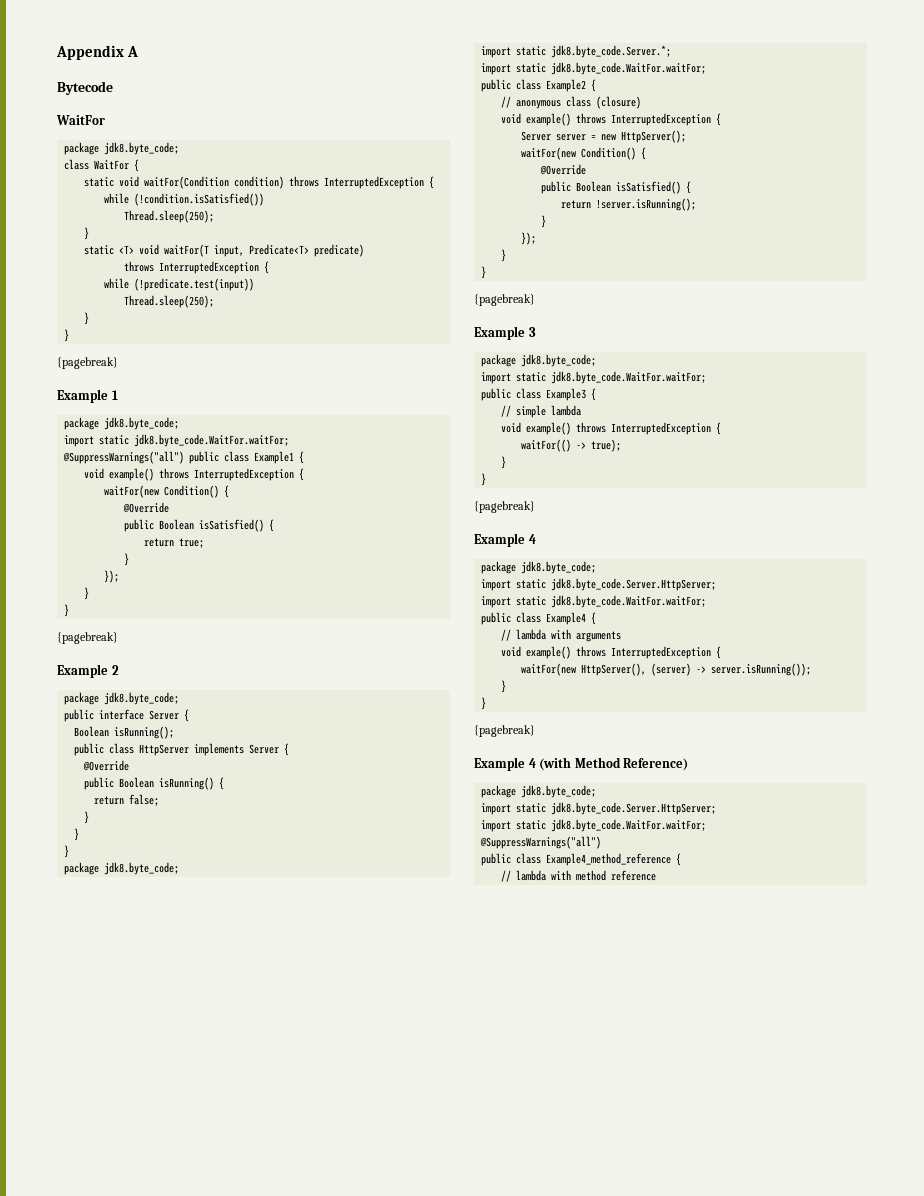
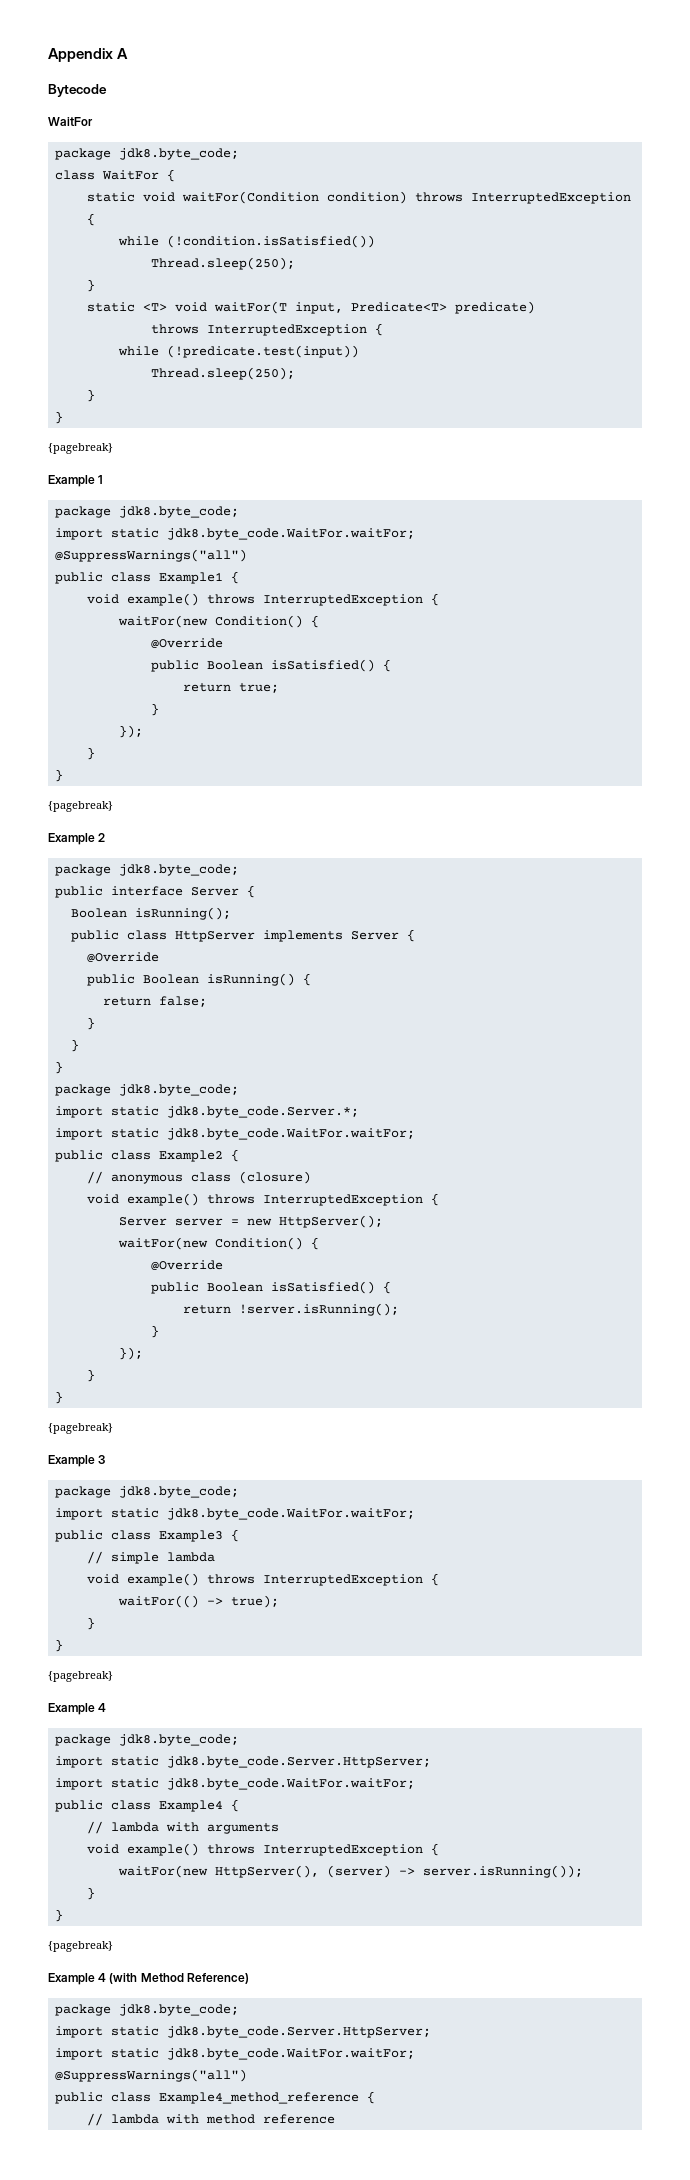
(185, 457) none -> (247, 555) //

